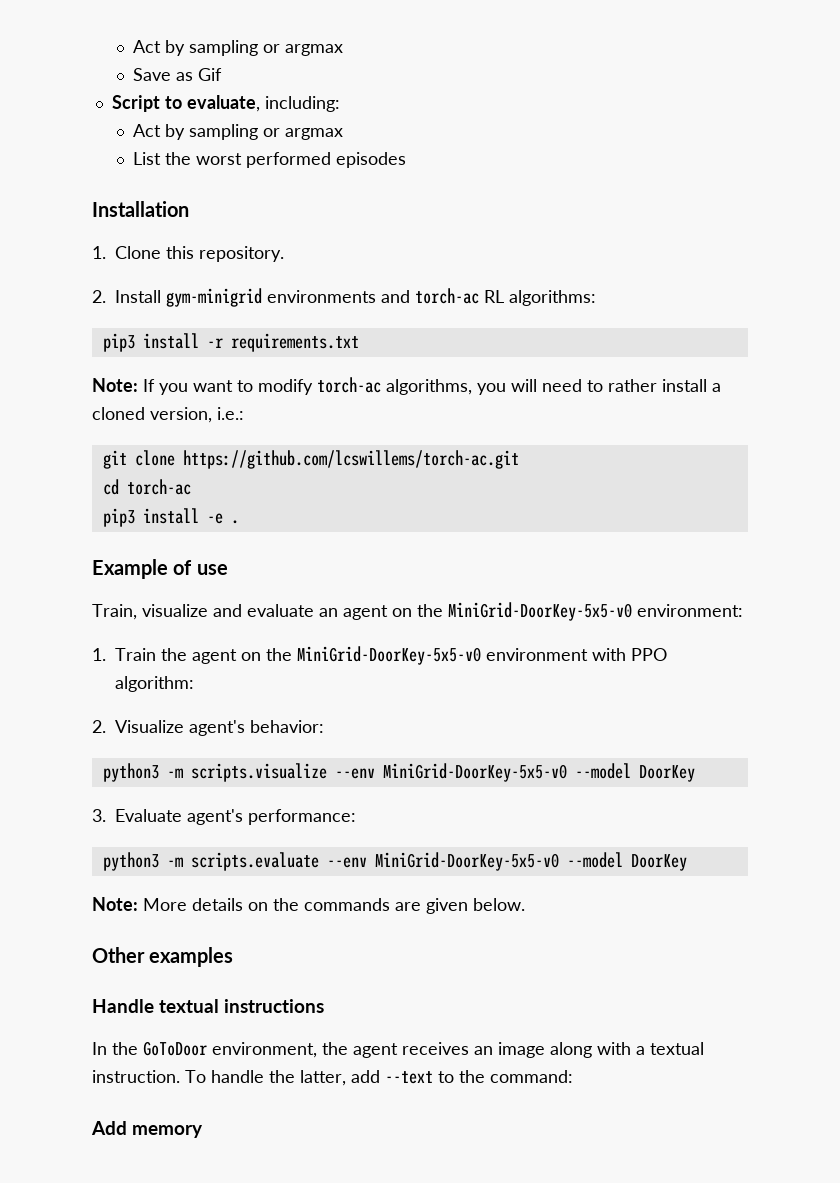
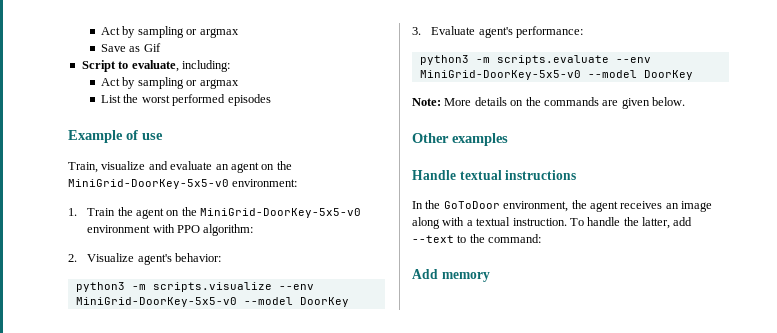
[92,201,189,217] [92,246,284,262] [92,288,596,307] [102,333,359,352] [92,377,721,395] [92,407,244,423] [102,450,519,469] [102,479,191,495] [102,508,239,527] // Installation // 1. Clone this repository. // 2. Install gym-minigrid environments and torch-ac RL algorithms: // pip3 install -r requirements.txt // Note: If you want to modify torch-ac algorithms, you will need to rather install a cloned version, i.e.: // git clone https://github.com/lcswillems/torch-ac.git // cd torch-ac // pip3 install -e . -> (271, 100) none

